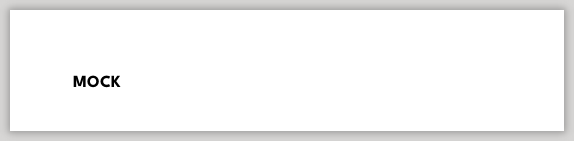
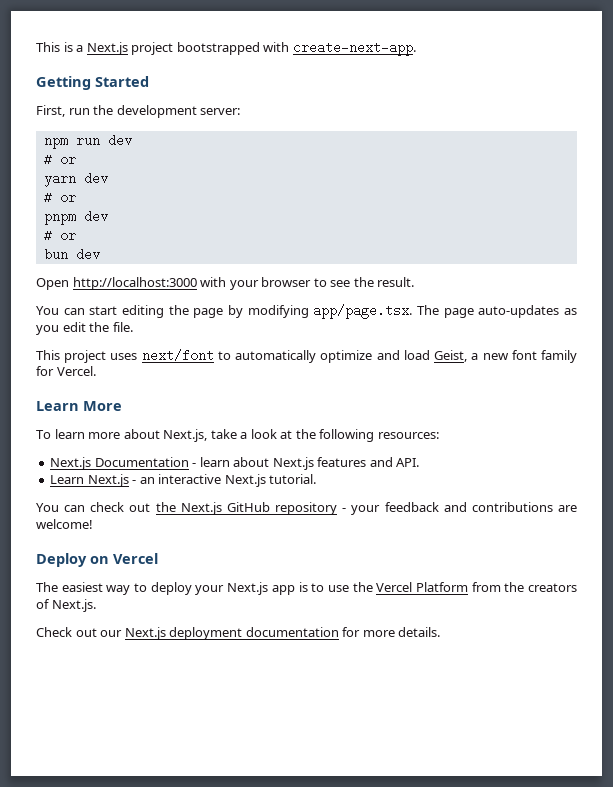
[73,75,121,88] MOCK -> [36,41,416,56] [36,76,149,90] [36,105,241,118] [43,134,132,149] [43,153,76,166] [43,172,108,187] [43,191,76,204] [43,210,108,225] [43,229,76,242] [43,248,100,261] [36,277,415,290] [36,304,577,319] [36,322,133,335] [36,349,577,363] [36,366,96,376] [36,401,122,411] [36,429,439,442] [50,457,420,470] [50,474,317,487] [36,502,577,515] [36,519,93,529] [36,553,158,567] [36,582,577,595] [36,599,96,612] [36,627,441,640] This is a Next.js project bootstrapped with create-next-app. // Getting Started // First, run the development server: // npm run dev // # or // yarn dev // # or // pnpm dev // # or // bun dev // Open http://localhost:3000 with your browser to see the result. // You can start editing the page by modifying app/page.tsx. The page auto-updates as you edit the file. // This project uses next/font to automatically optimize and load Geist, a new font family for Vercel. // Learn More // To learn more about Next.js, take a look at the following resources: // Next.js Documentation - learn about Next.js features and API. // Learn Next.js - an interactive Next.js tutorial. // You can check out the Next.js GitHub repository - your feedback and contributions are welcome! // Deploy on Vercel // The easiest way to deploy your Next.js app is to use the Vercel Platform from the creators of Next.js. // Check out our Next.js deployment documentation for more details.

